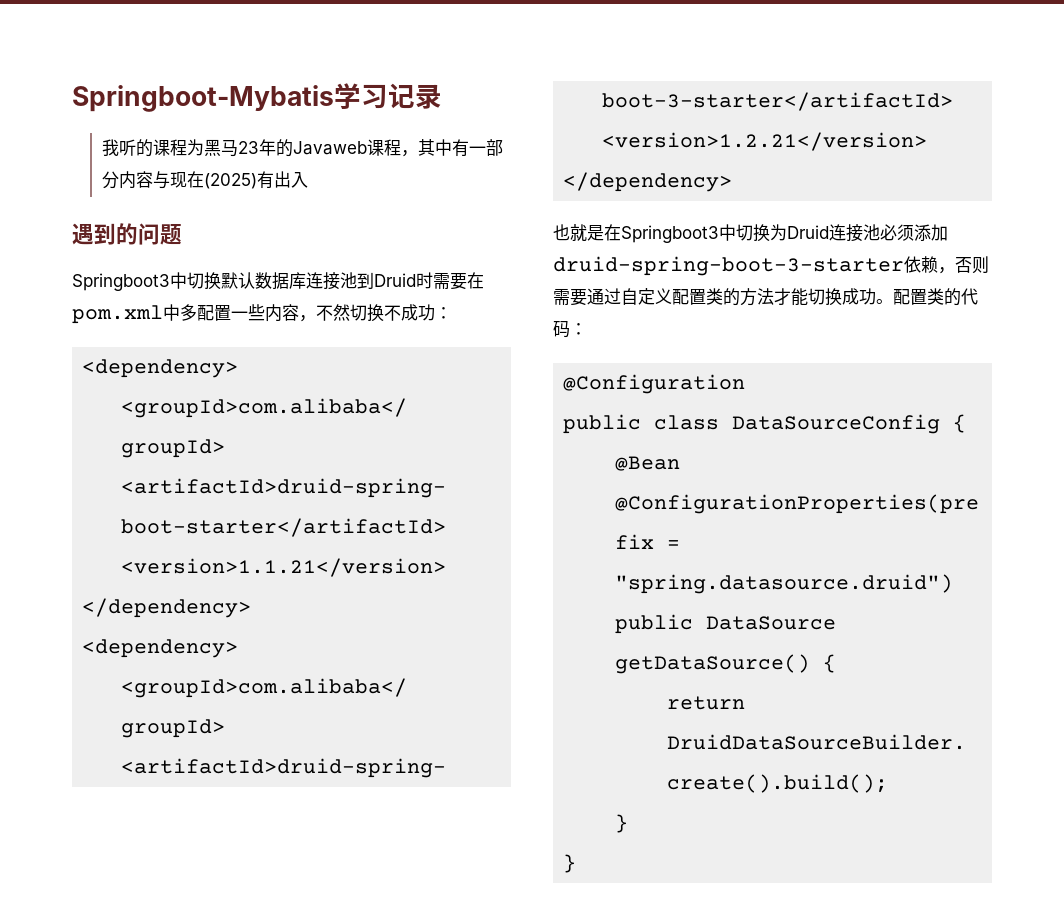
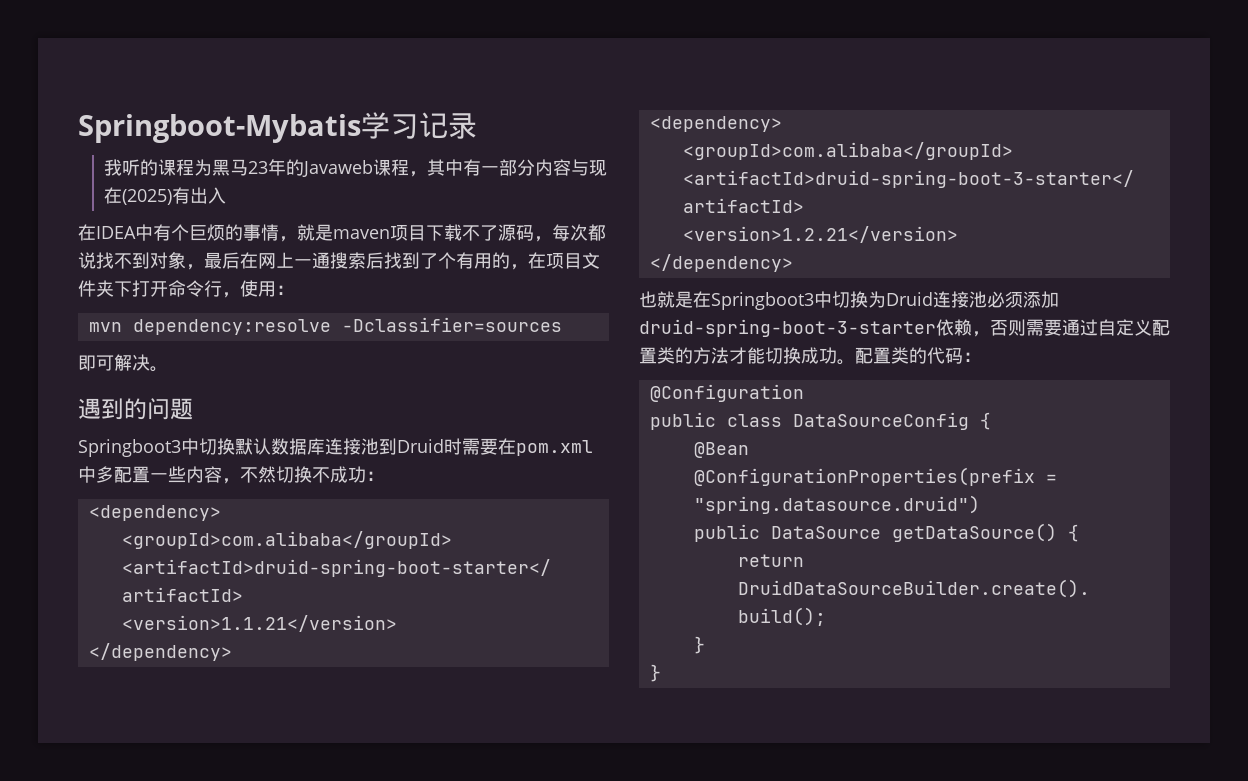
(308, 180) none -> [78,224,606,242] [78,252,600,270] [78,280,294,298] [88,317,562,335] [78,354,168,372] // 在IDEA中有个巨烦的事情，就是maven项目下载不了源码，每次都说找不到对象，最后在网上一通搜索后找到了个有用的，在项目文件夹下打开命令行，使用： // mvn dependency:resolve -Dclassifier=sources // 即可解决。

